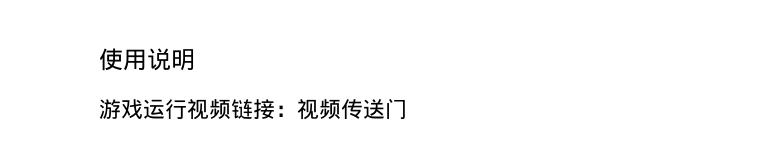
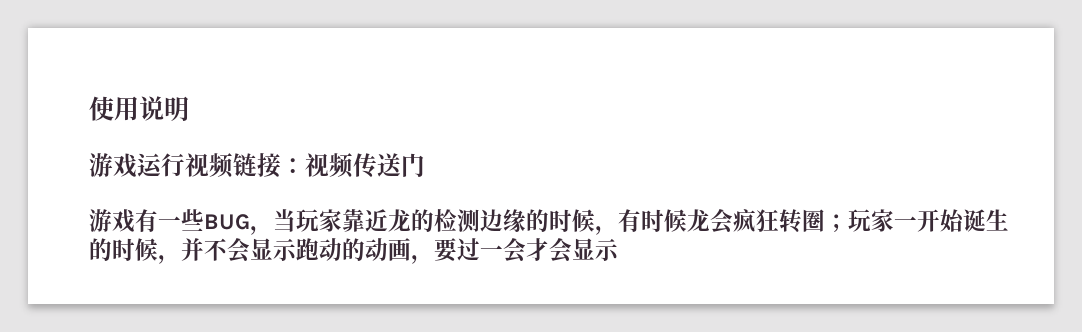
(407, 109) none -> [89,209,1009,235] [89,238,619,264] // 游戏有一些BUG，当玩家靠近龙的检测边缘的时候，有时候龙会疯狂转圈；玩家一开始诞生的时候，并不会显示跑动的动画，要过一会才会显示

